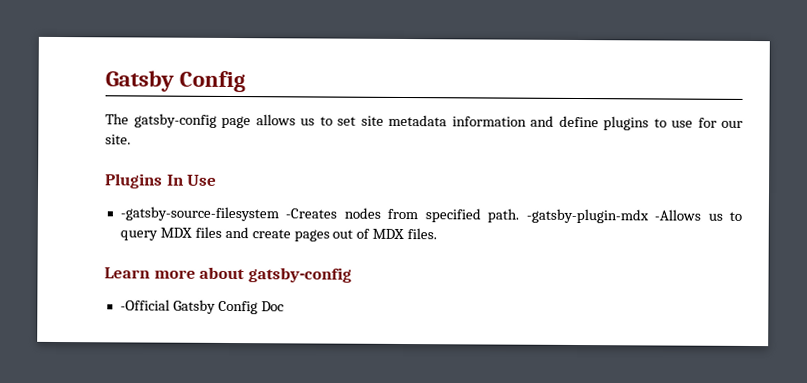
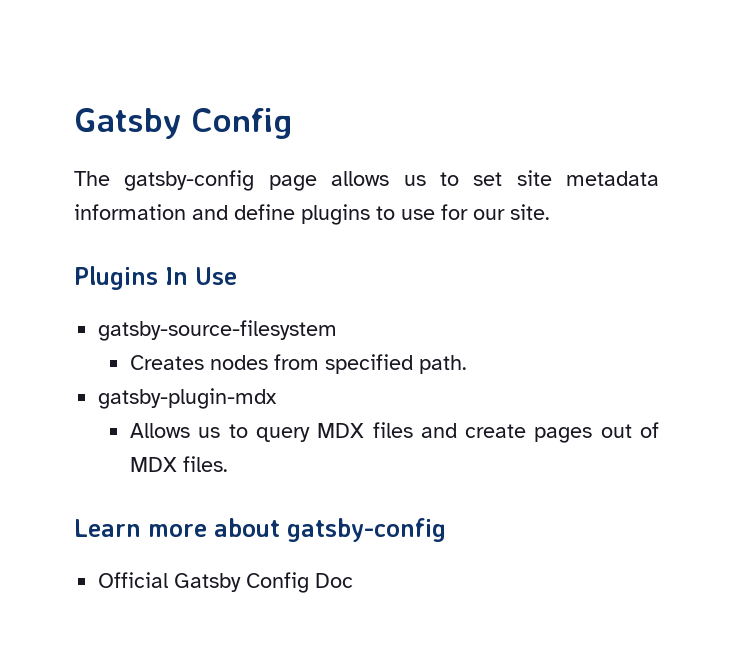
[119,206,338,222] -gatsby-source-filesystem -Creates -> [98,320,338,341] [130,355,205,370] gatsby-source-filesystem // Creates
[525,208,702,224] -gatsby-plugin-mdx -Allows -> [98,388,278,409] [130,423,191,438] // gatsby-plugin-mdx // Allows
[119,299,170,311] -Official -> [98,572,169,588] Official

